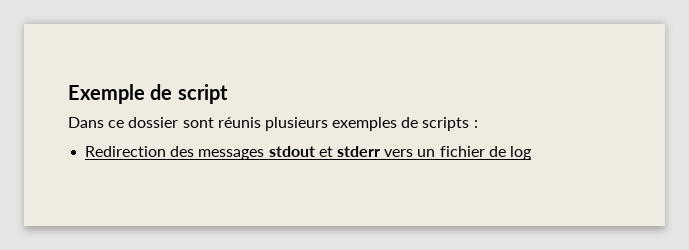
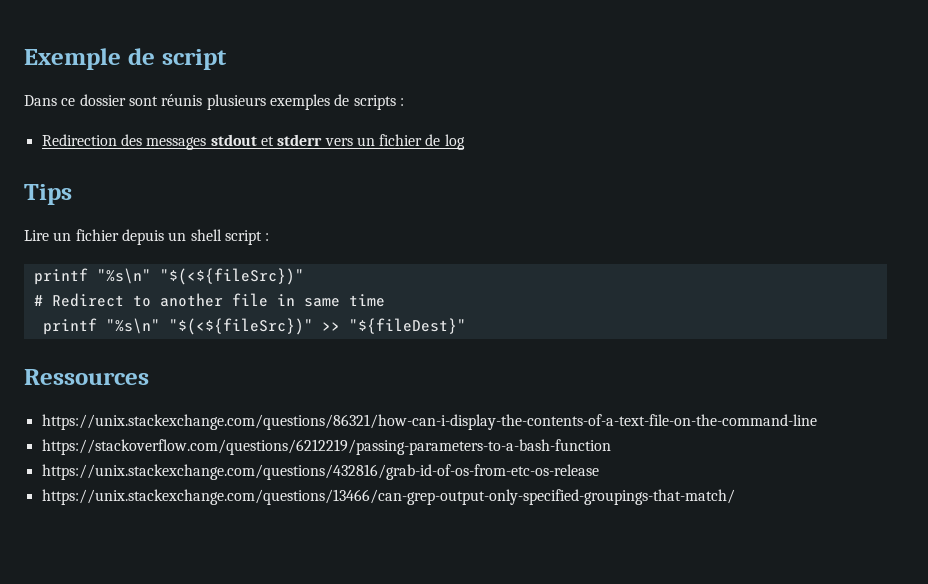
(531, 153) none -> [24,184,72,205] [24,229,270,245] [33,268,304,285] [33,293,385,307] [42,318,466,335] [24,369,149,385] [41,414,817,430] [41,439,611,455] [41,464,599,480] [41,489,735,505] // Tips // Lire un fichier depuis un shell script : // printf "%s\n" "$(<${fileSrc})" // # Redirect to another file in same time // printf "%s\n" "$(<${fileSrc})" >> "${fileDest}" // Ressources // https://unix.stackexchange.com/questions/86321/how-can-i-display-the-contents-of-a-text-file-on-the-command-line // https://stackoverflow.com/questions/6212219/passing-parameters-to-a-bash-function // https://unix.stackexchange.com/questions/432816/grab-id-of-os-from-etc-os-release // https://unix.stackexchange.com/questions/13466/can-grep-output-only-specified-groupings-that-match/

